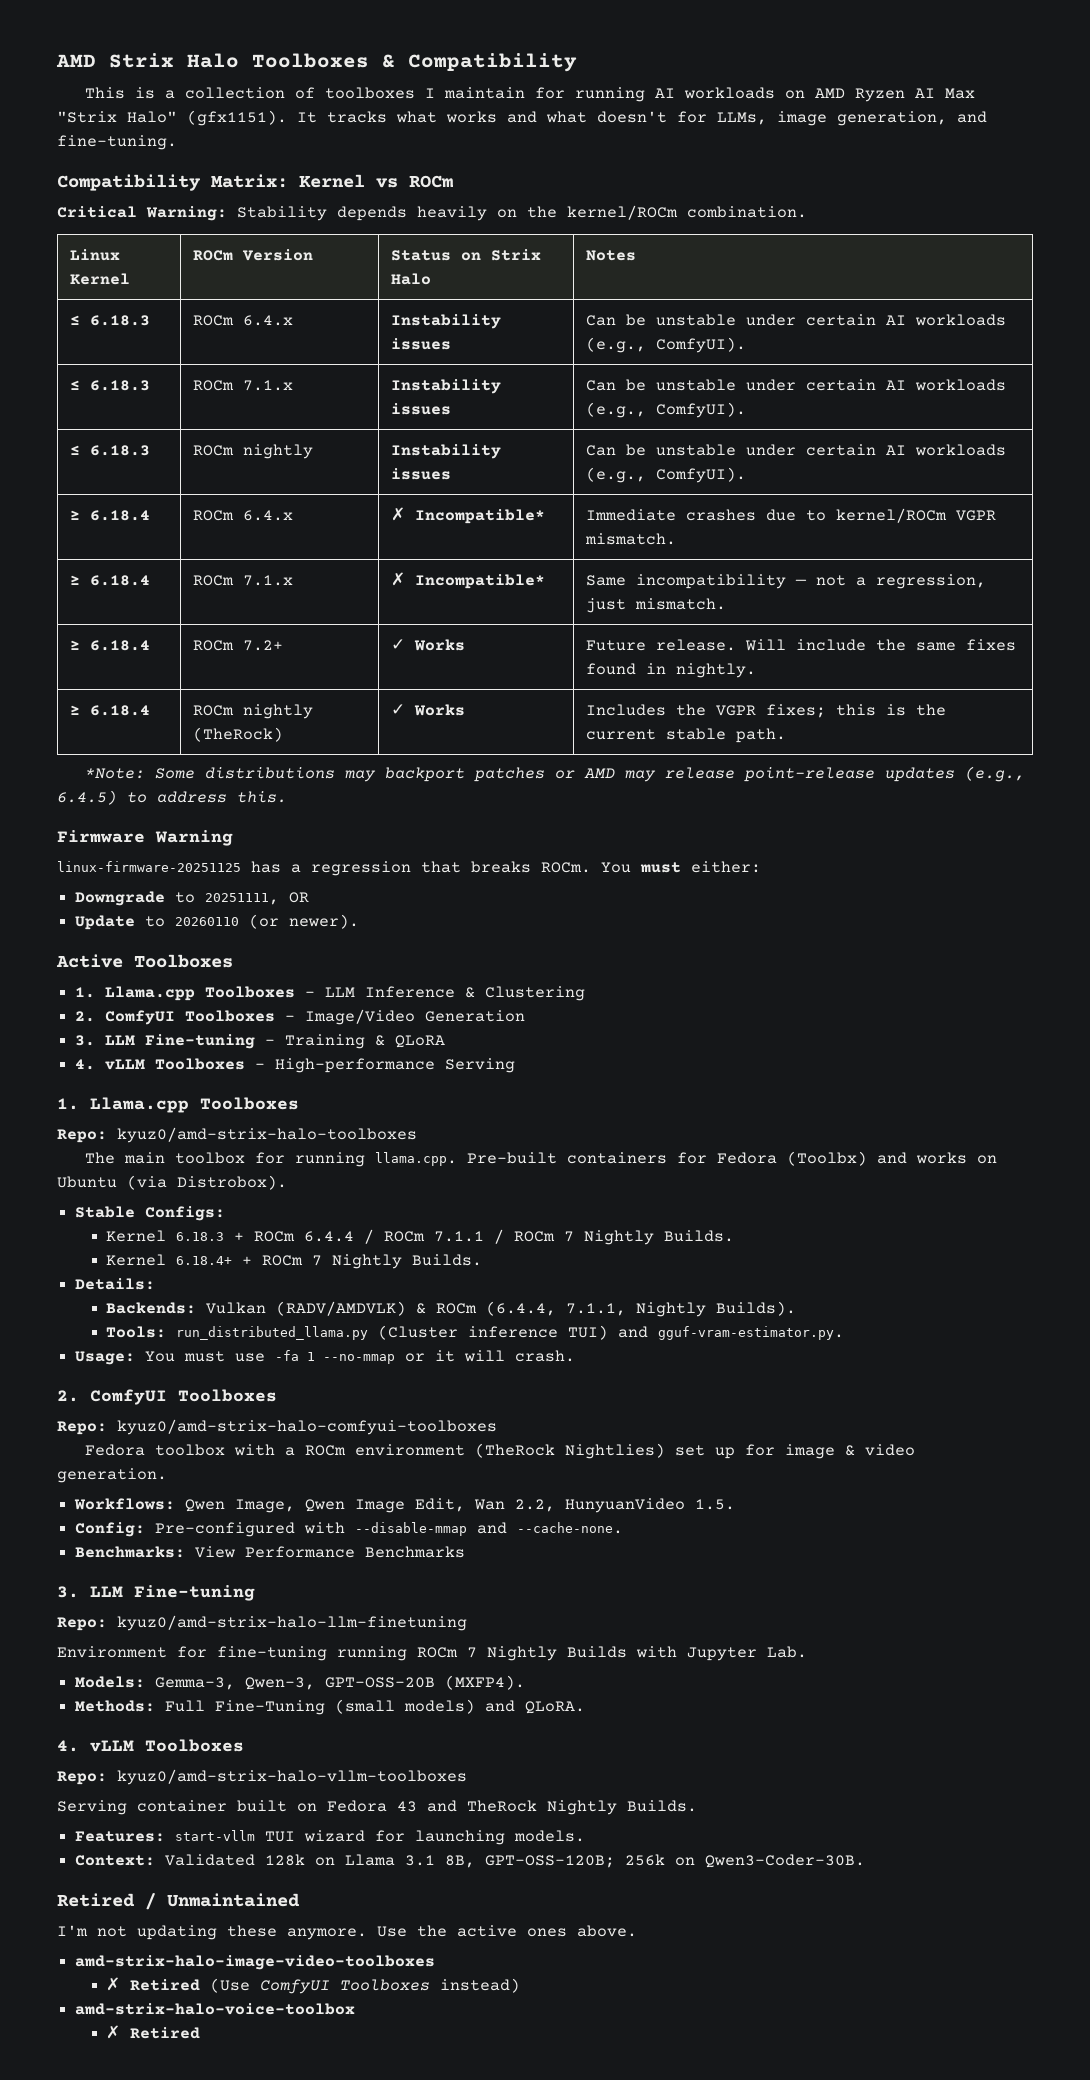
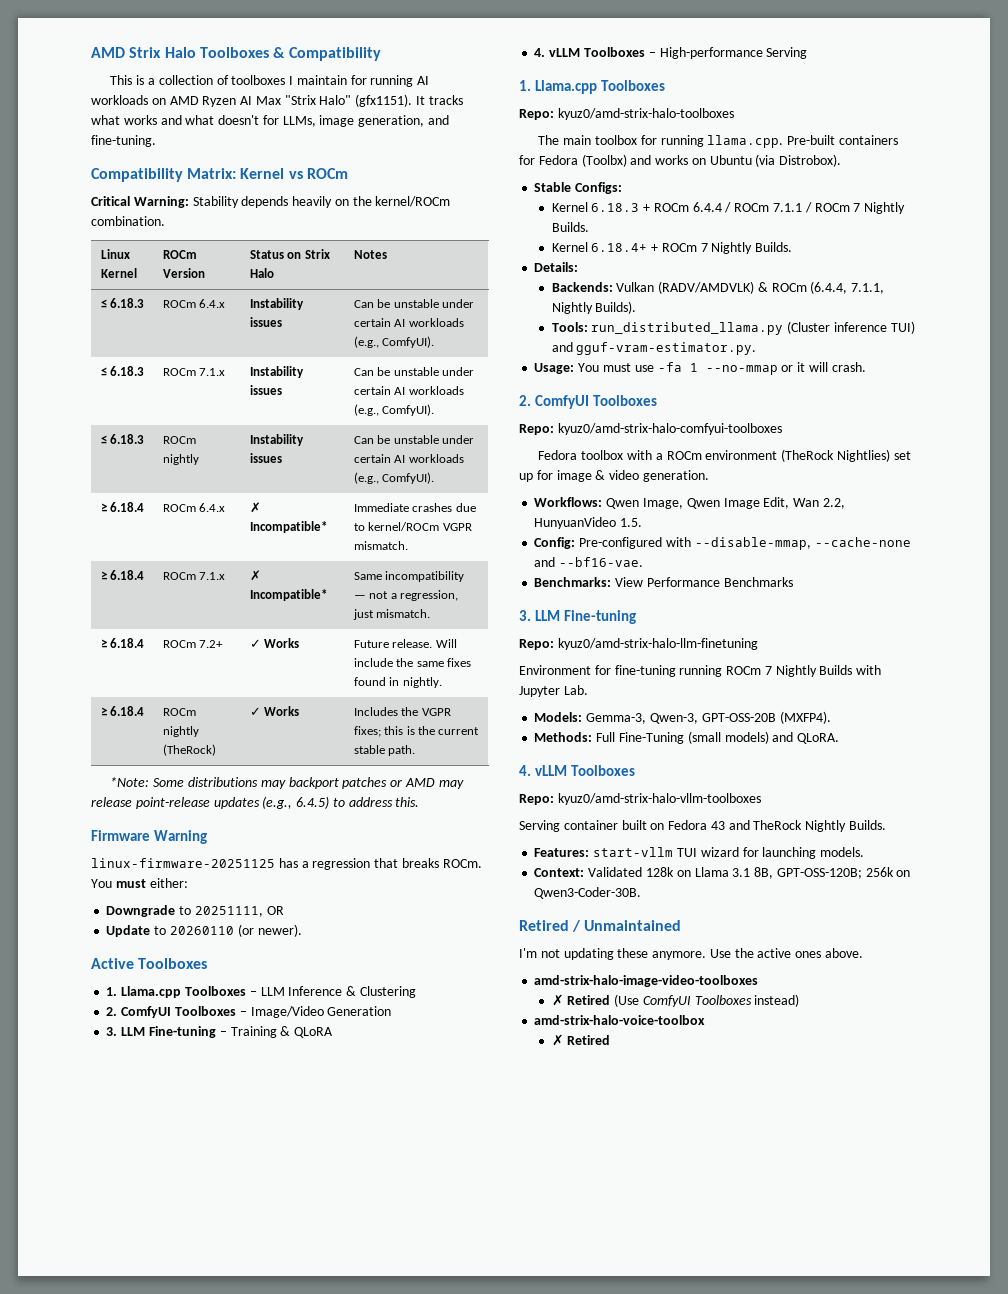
[355,1522,624,1536] --disable-mmap and --cache-none. -> [694,537,911,550] [534,557,644,567] --disable-mmap, --cache-none and --bf16-vae.

